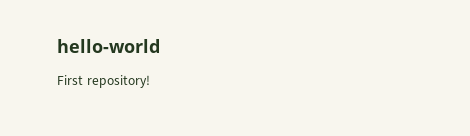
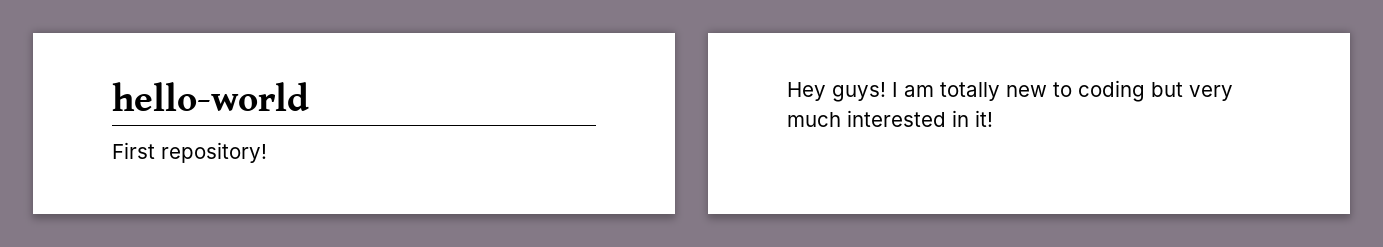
(150, 81) none -> [787,80,1233,102] [787,110,993,127] // Hey guys! I am totally new to coding but very much interested in it!

